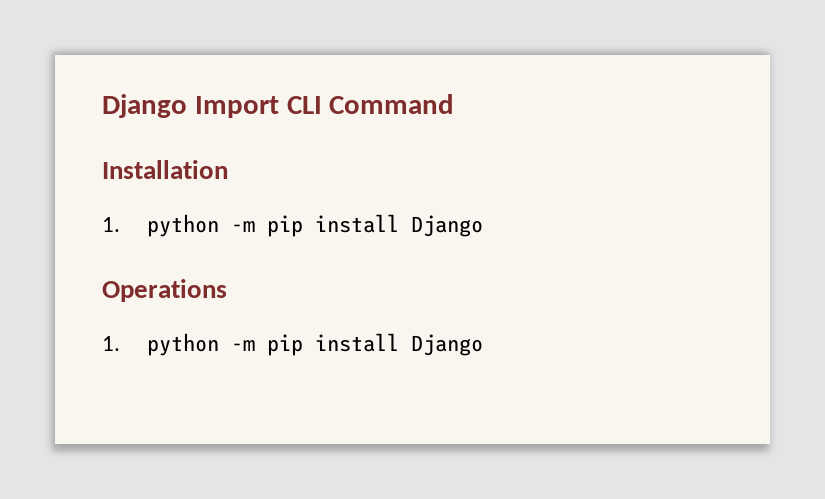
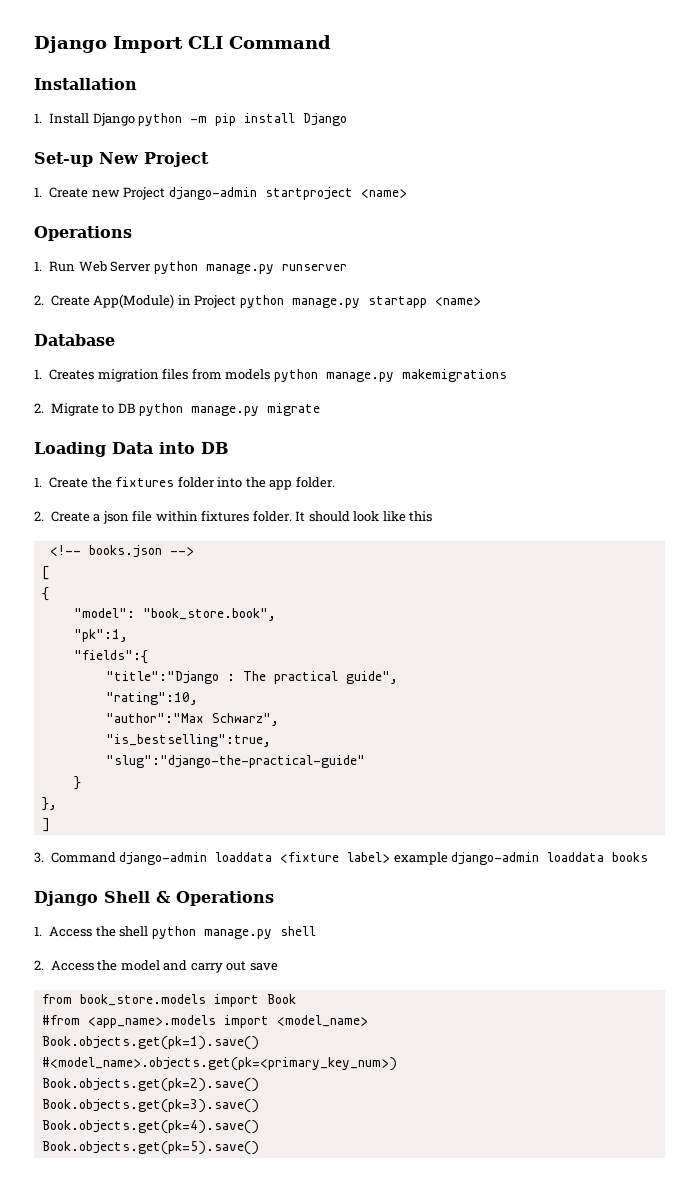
(120, 224) none -> [49,113,135,126] Install Django
[102,279,227,302] [102,333,483,356] Operations // 1. python -m pip install Django -> [34,152,209,167] [34,187,407,200] [34,226,132,241] [34,261,347,274] [34,294,481,308] [34,334,115,346] [34,368,507,382] [34,403,321,416] [34,442,229,457] [34,476,335,490] [34,510,433,524] [49,545,194,558] [41,566,49,580] [41,587,49,601] [73,608,276,621] [73,629,128,642] [73,650,148,664] [105,671,398,684] [105,692,198,705] [105,713,279,726] [105,734,271,747] [105,755,365,768] [73,776,81,790] [41,797,57,811] [41,818,50,832] [34,852,649,865] [34,891,274,906] [34,926,316,939] [34,960,278,973] [41,994,296,1007] [41,1015,368,1028] [41,1036,259,1050] [41,1057,397,1071] [41,1078,259,1092] [41,1099,259,1113] [41,1120,259,1134] [41,1141,259,1155] Set-up New Project // 1. Create new Project django-admin startproject <name> // Operations // 1. Run Web Server python manage.py runserver // 2. Create App(Module) in Project python manage.py startapp <name> // Database // 1. Creates migration files from models python manage.py makemigrations // 2. Migrate to DB python manage.py migrate // Loading Data into DB // 1. Create the fixtures folder into the app folder. // 2. Create a json file within fixtures folder. It should look like this // <!-- books.json --> // [ // { // "model": "book_store.book", // "pk":1, // "fields":{ // "title":"Django : The practical guide", // "rating":10, // "author":"Max Schwarz", // "is_bestselling":true, // "slug":"django-the-practical-guide" // } // }, // ] // 3. Command django-admin loaddata <fixture label> example django-admin loaddata books // Django Shell & Operations // 1. Access the shell python manage.py shell // 2. Access the model and carry out save // from book_store.models import Book // #from <app_name>.models import <model_name> // Book.objects.get(pk=1).save() // #<model_name>.objects.get(pk=<primary_key_num>) // Book.objects.get(pk=2).save() // Book.objects.get(pk=3).save() // Book.objects.get(pk=4).save() // Book.objects.get(pk=5).save()

